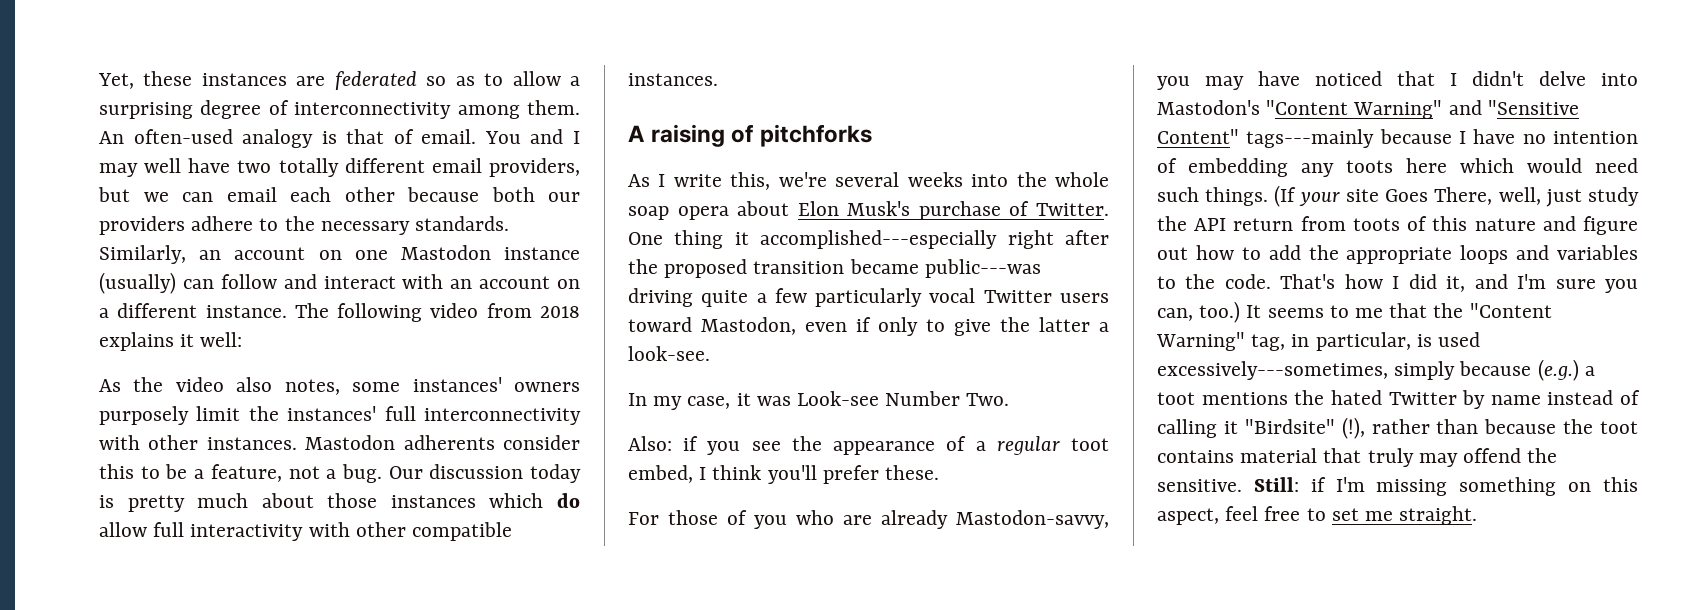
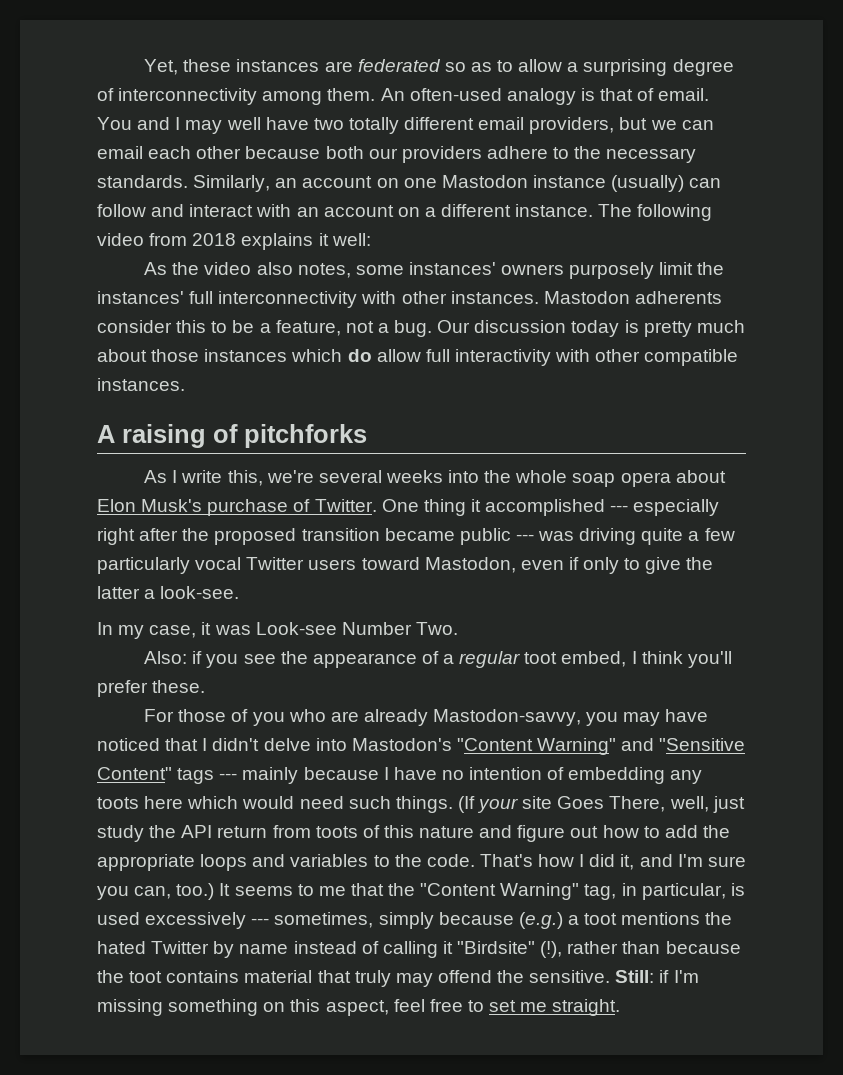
[760,230,998,249] accomplished---especially -> [485,499,720,516] accomplished --- especially
[924,259,1041,278] public---was -> [459,528,575,545] public --- was
[1246,129,1375,148] tags---mainly -> [177,767,299,784] tags --- mainly
[1157,361,1388,380] excessively---sometimes, -> [145,912,374,929] excessively --- sometimes,

